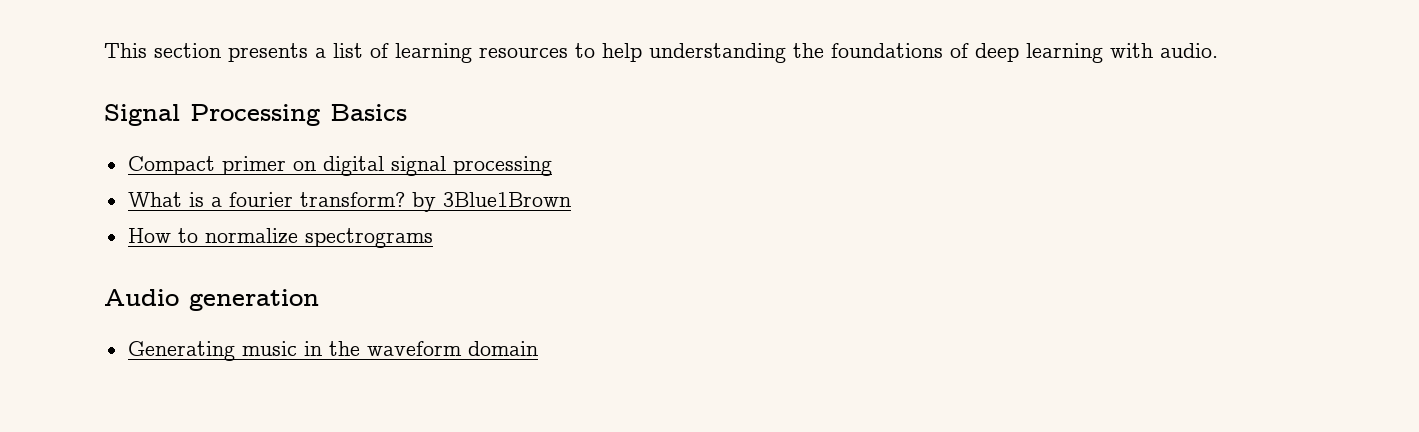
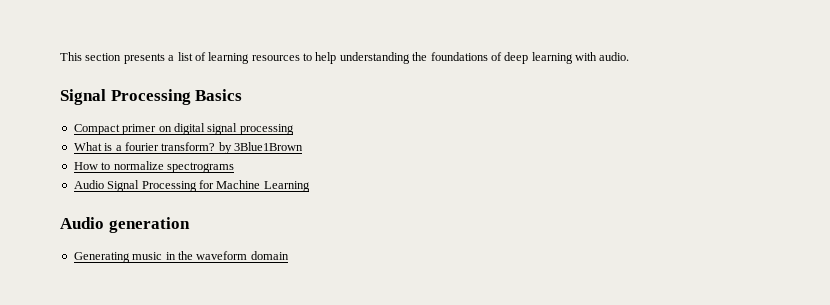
(433, 238) none -> [73,180,310,192] // Audio Signal Processing for Machine Learning

